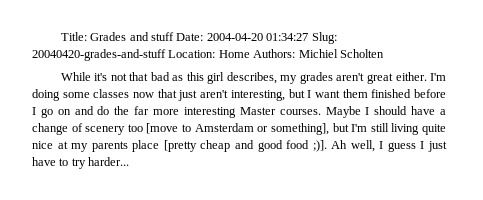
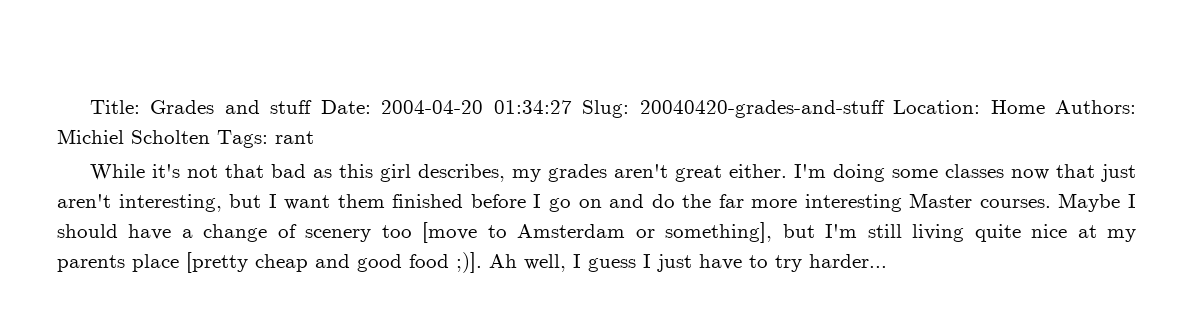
(384, 53) none -> [217,130,314,148] Tags: rant

